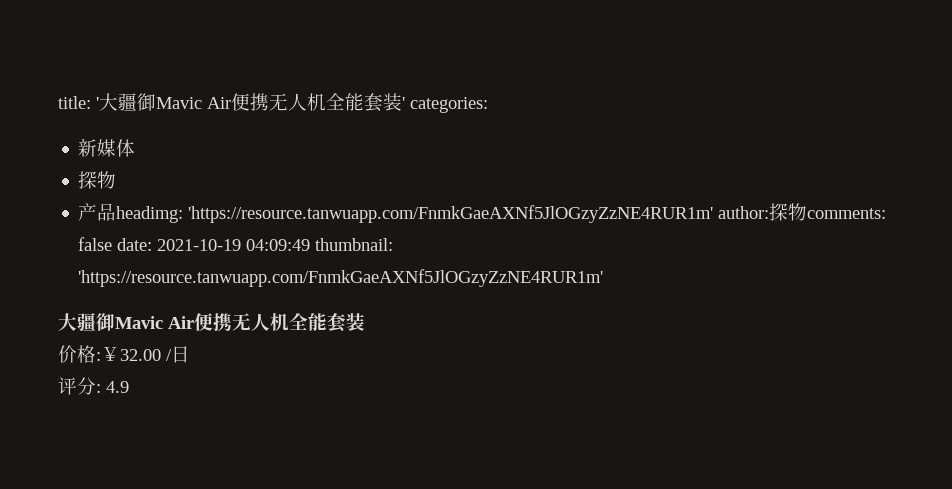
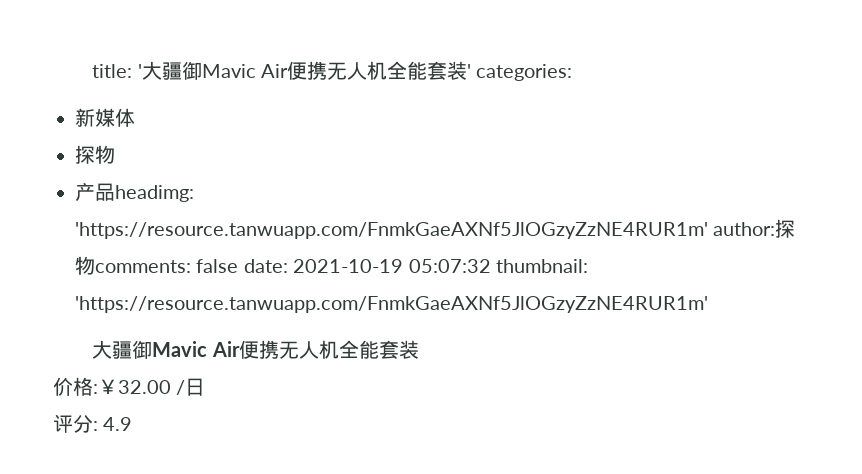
[246,239,311,251] 04:09:49 -> [408,259,491,273] 05:07:32

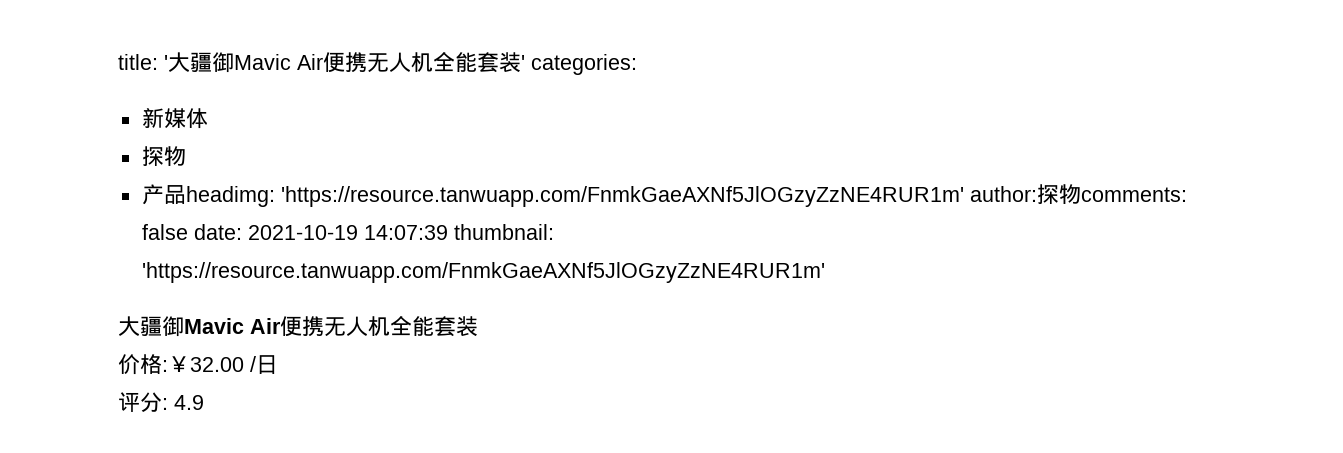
[408,259,491,273] 05:07:32 -> [363,225,448,240] 14:07:39

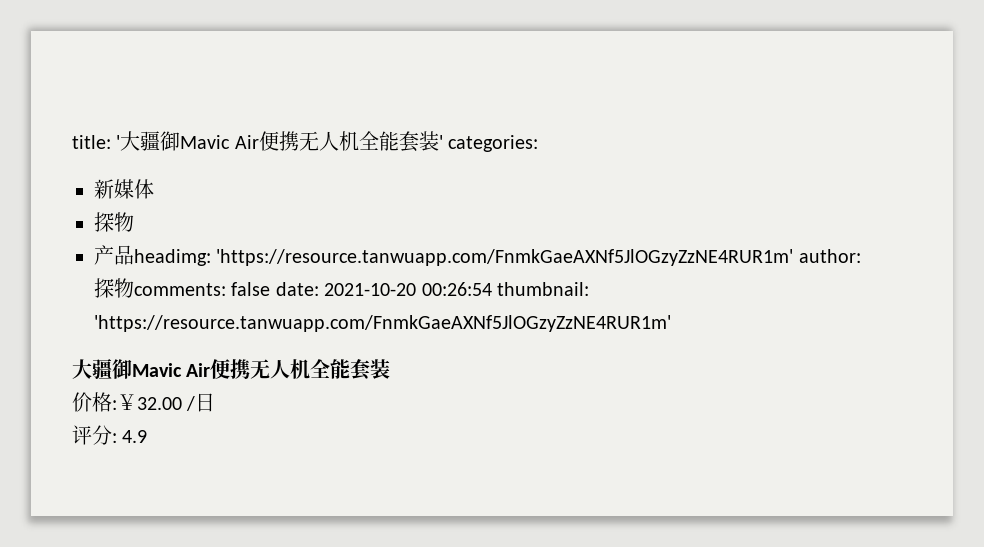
[247,225,448,240] 2021-10-19 14:07:39 -> [324,282,492,296] 2021-10-20 00:26:54

